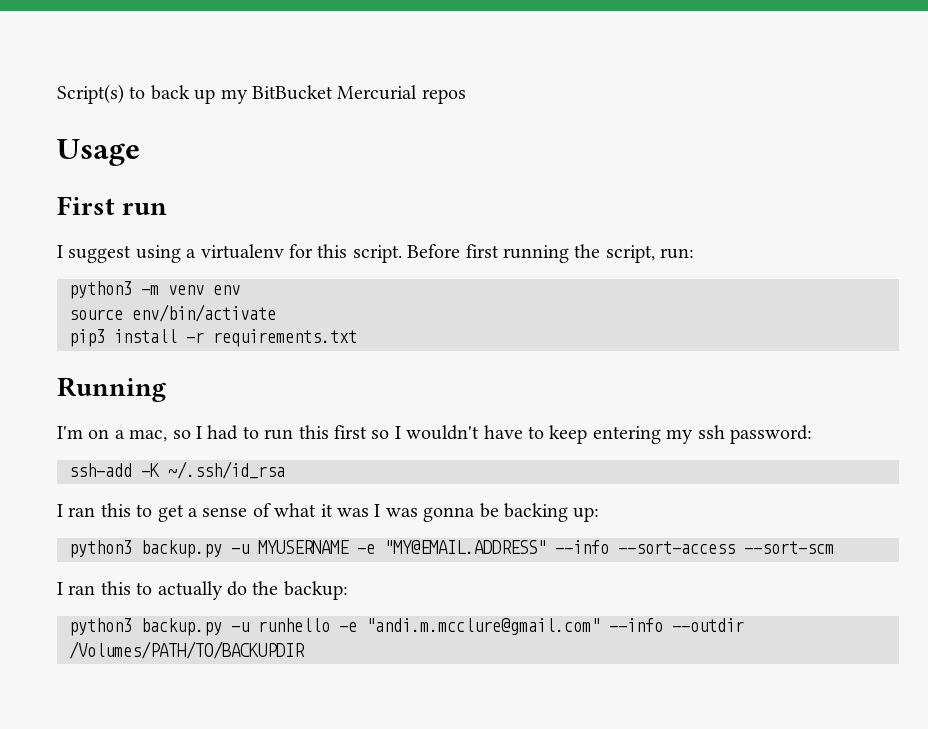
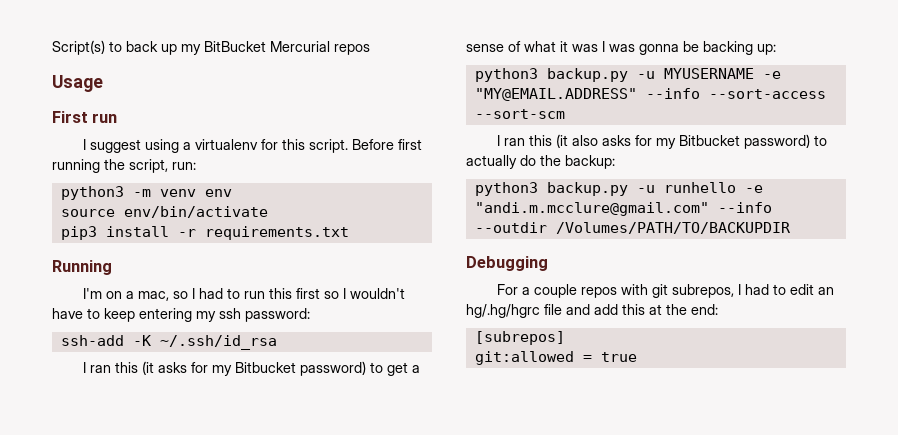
(131, 510) none -> [142,361,367,376] (it asks for my Bitbucket password)
(131, 588) none -> [556,134,811,149] (it also asks for my Bitbucket password)
(305, 650) none -> [466,256,548,271] [497,284,835,298] [466,304,718,318] [474,331,565,345] [474,351,637,365] // Debugging // For a couple repos with git subrepos, I had to edit an hg/.hg/hgrc file and add this at the end: // [subrepos] // git:allowed = true

